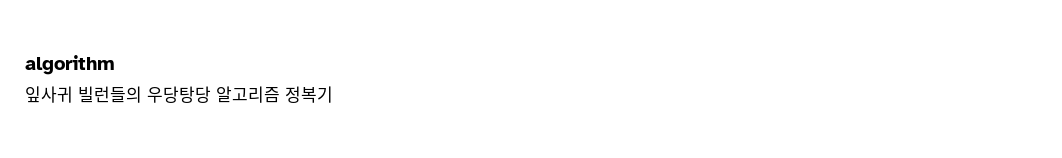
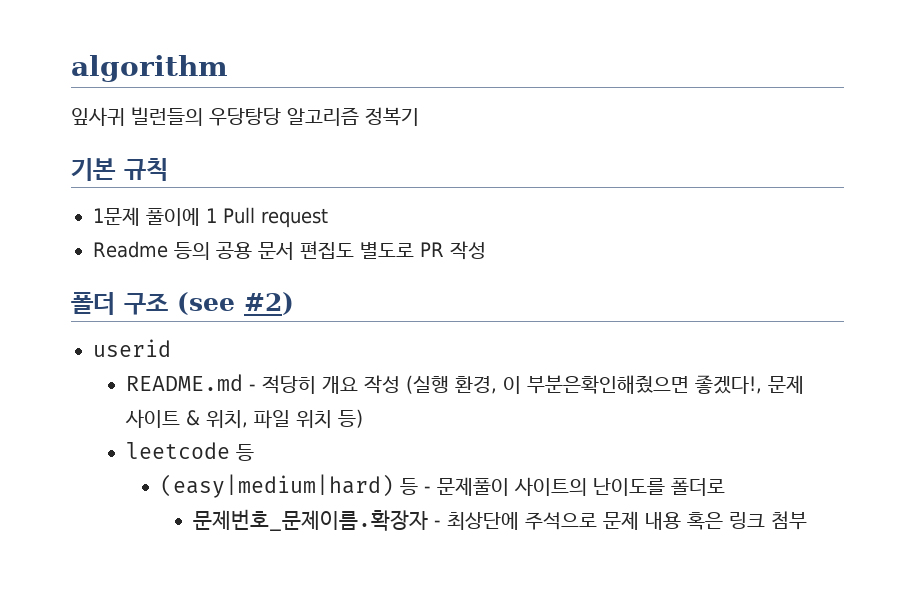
(333, 94) none -> [71,158,168,181] [93,207,328,228] [93,241,486,260] [71,292,294,315] [93,339,171,357] [126,374,805,394] [125,409,364,429] [126,442,255,461] [159,474,725,498] [193,509,808,531] // 기본 규칙 // 1문제 풀이에 1 Pull request // Readme 등의 공용 문서 편집도 별도로 PR 작성 // 폴더 구조 (see #2) // userid // README.md - 적당히 개요 작성 (실행 환경, 이 부분은확인해줬으면 좋겠다!, 문제 사이트 & 위치, 파일 위치 등) // leetcode 등 // (easy|medium|hard) 등 - 문제풀이 사이트의 난이도를 폴더로 // 문제번호_문제이름.확장자 - 최상단에 주석으로 문제 내용 혹은 링크 첨부

